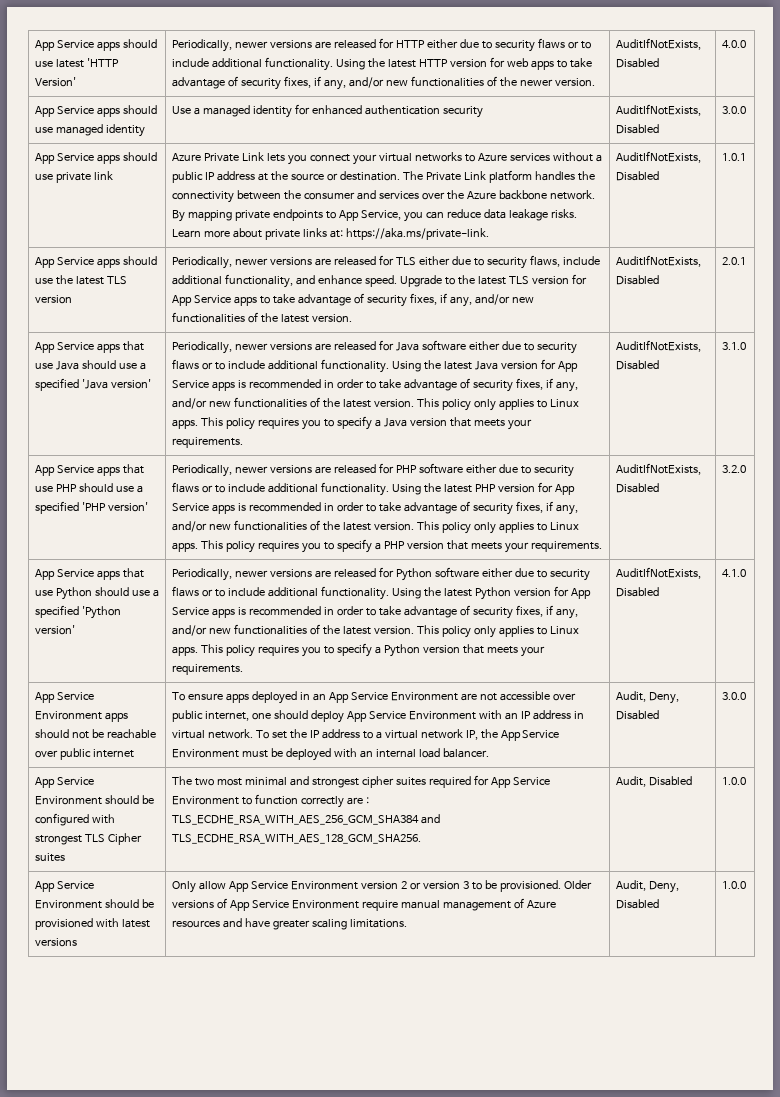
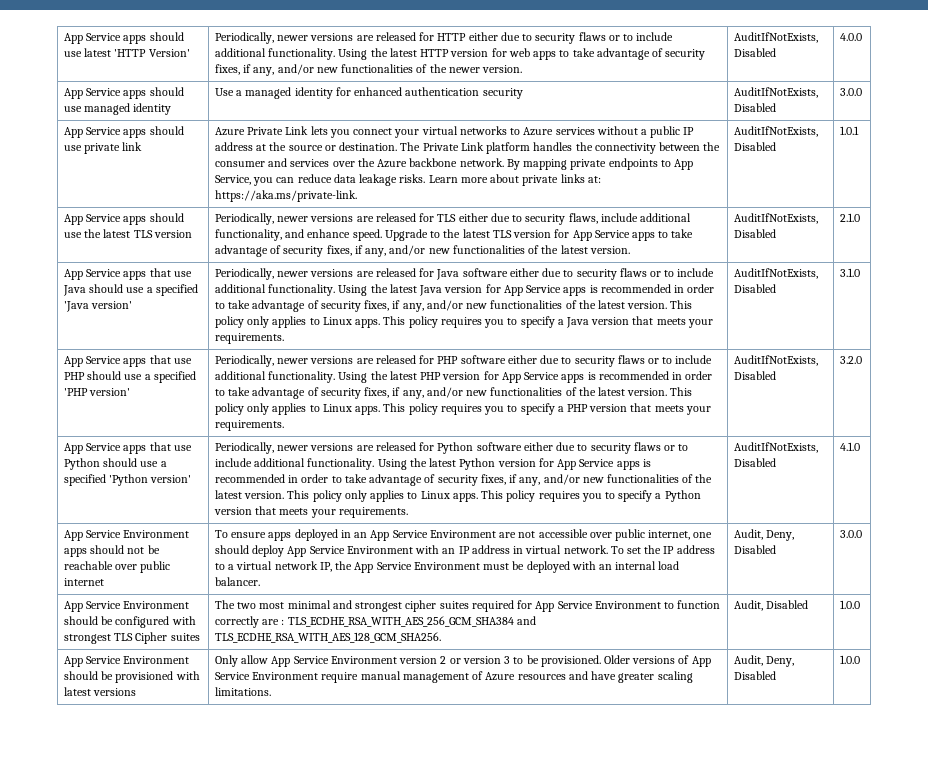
[721,257,746,265] 2.0.1 -> [839,213,860,222] 2.1.0

